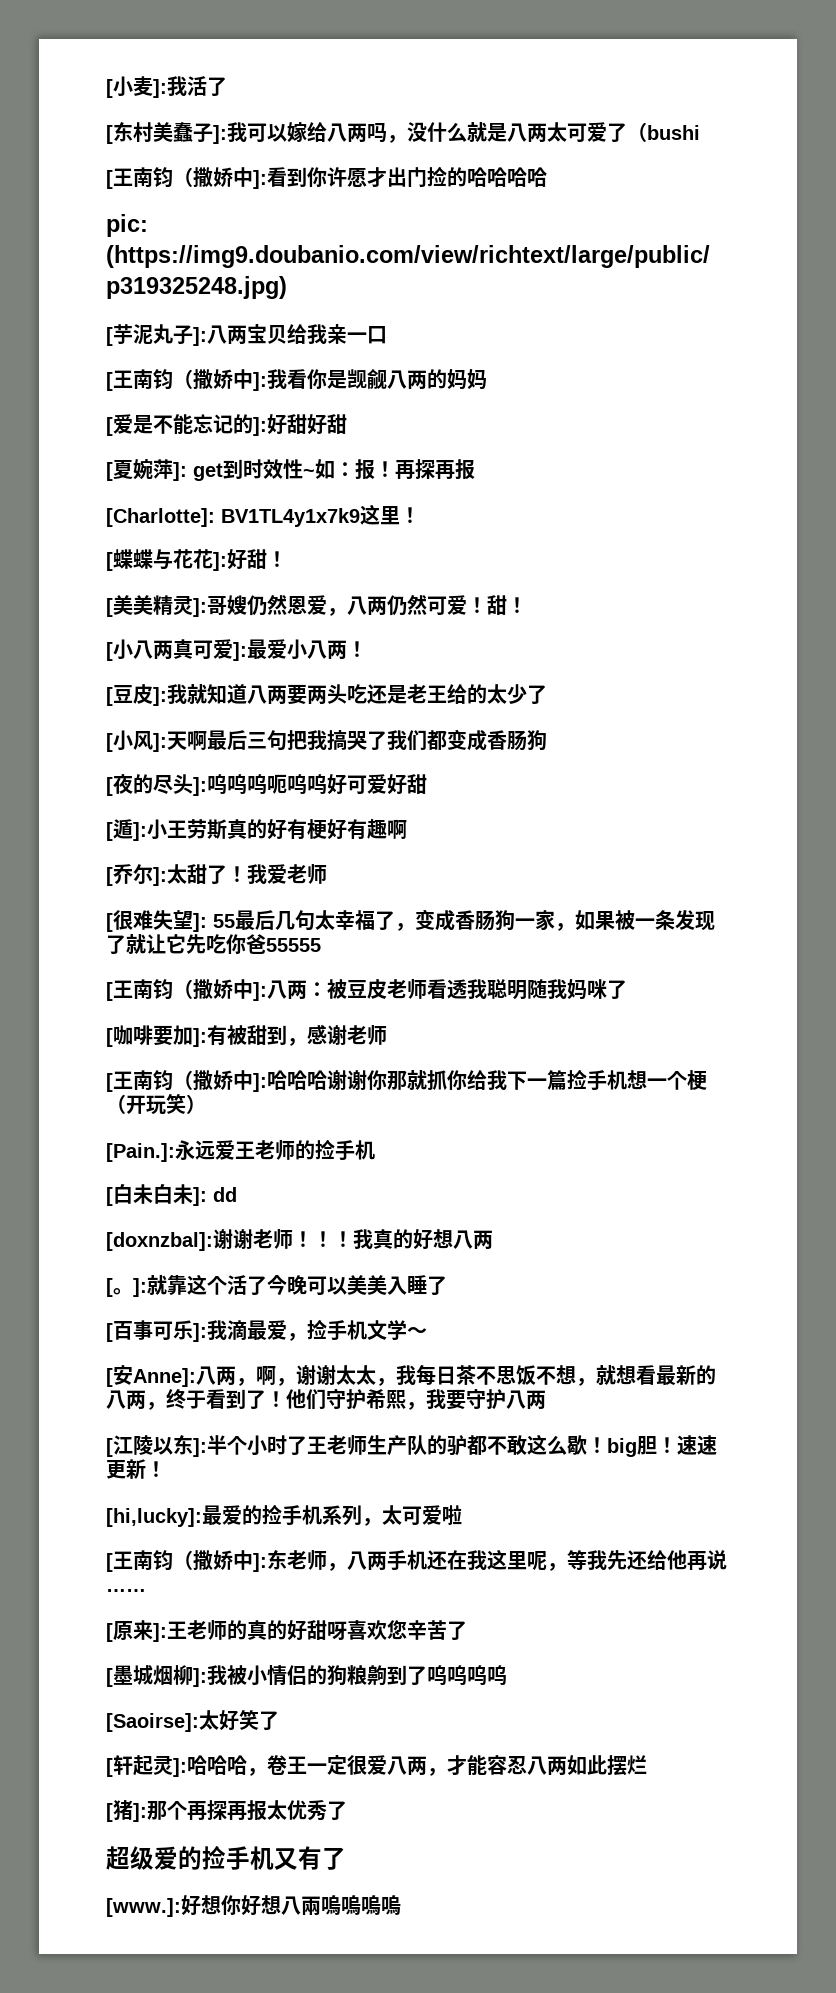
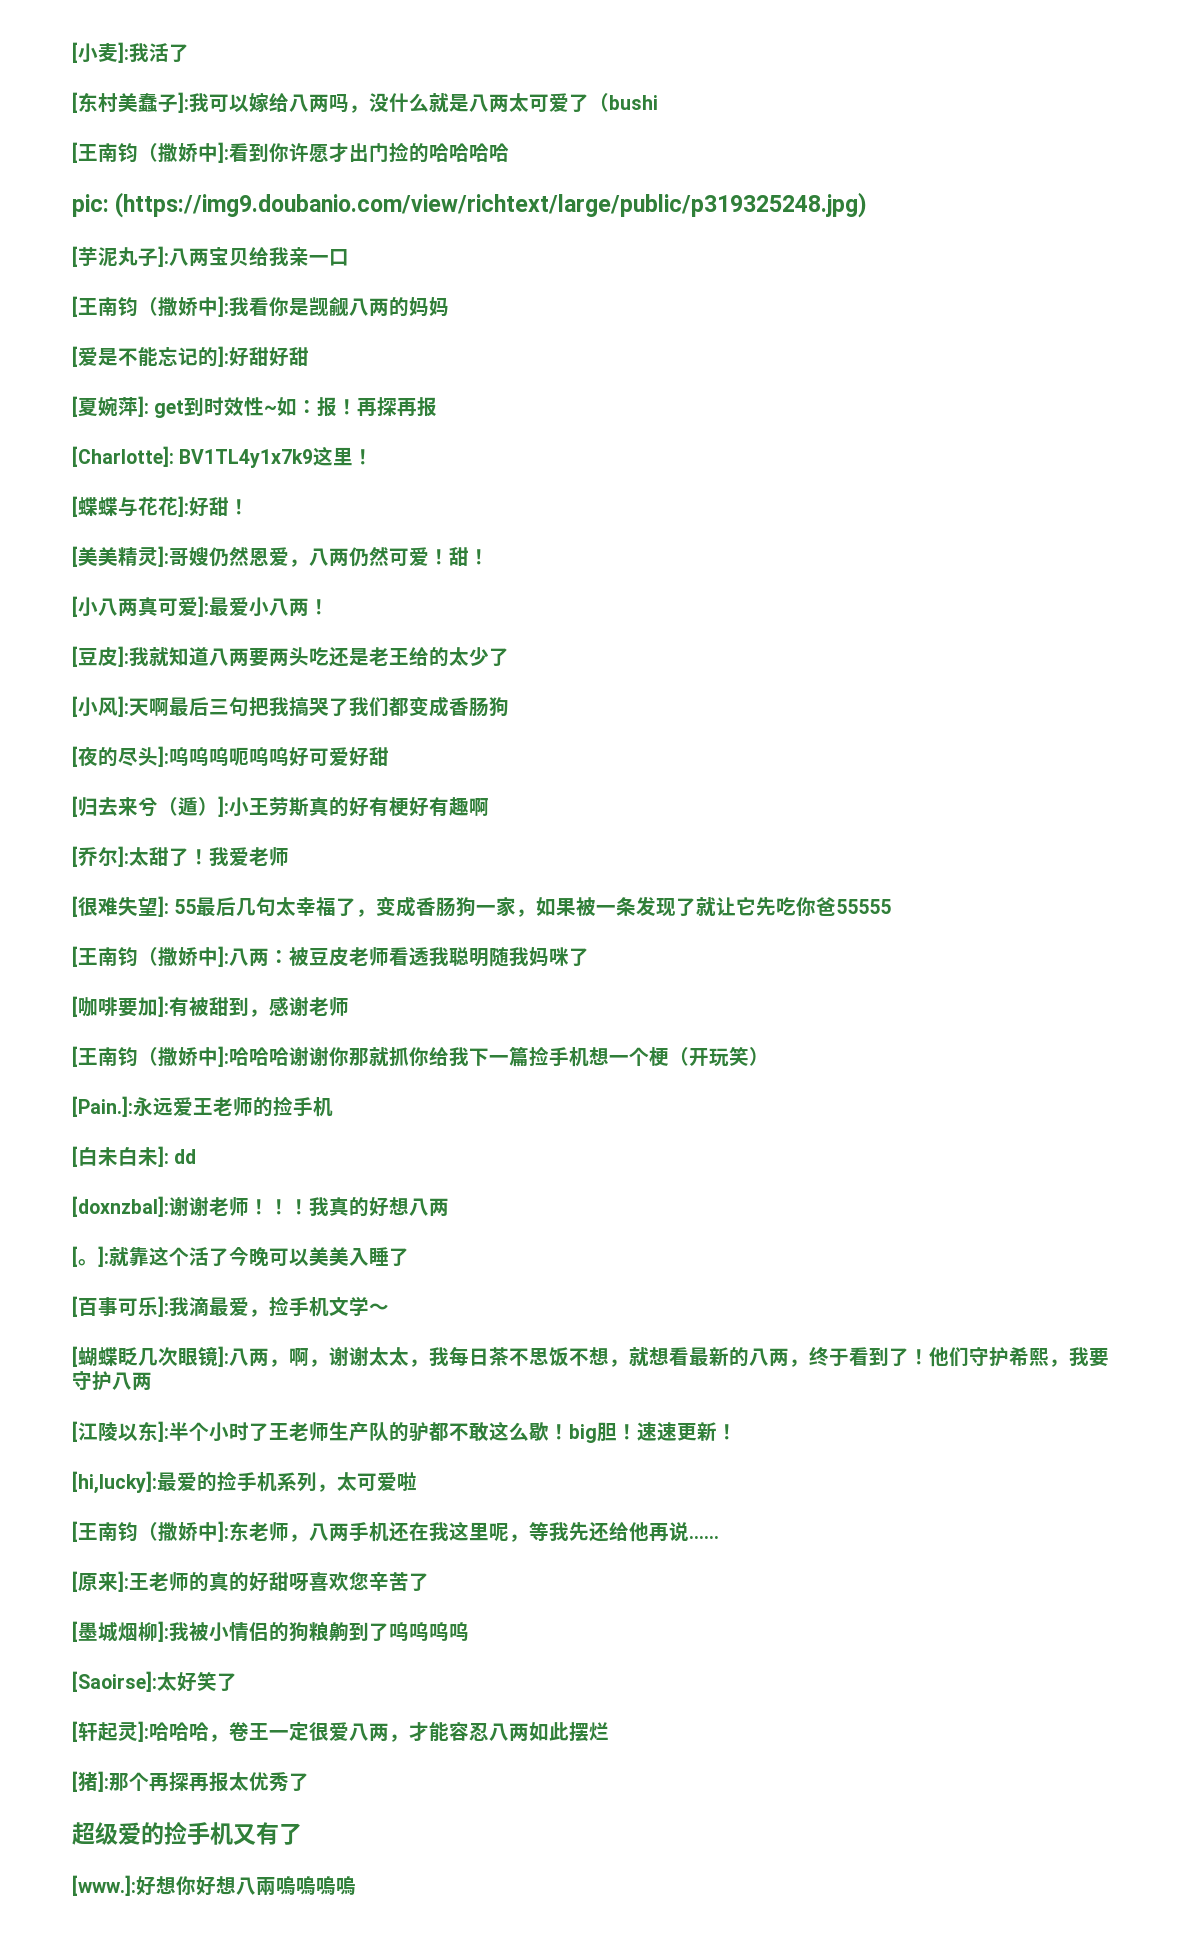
[113,819,133,839] 遁 -> [78,797,218,817] 归去来兮（遁）
[113,1365,196,1387] 安Anne]: -> [78,1346,229,1367] 蝴蝶眨几次眼镜]:

